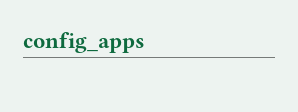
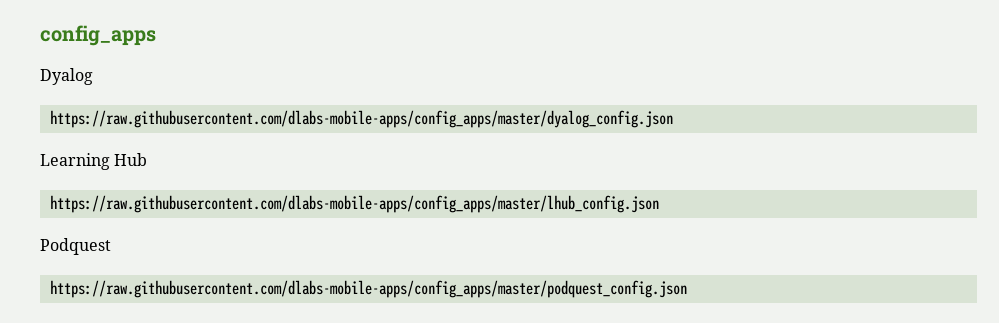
(145, 42) none -> [40,68,93,85] [49,110,673,128] [40,153,148,170] [49,195,659,213] [40,238,111,255] [49,280,687,298] // Dyalog // https://raw.githubusercontent.com/dlabs-mobile-apps/config_apps/master/dyalog_config.json // Learning Hub // https://raw.githubusercontent.com/dlabs-mobile-apps/config_apps/master/lhub_config.json // Podquest // https://raw.githubusercontent.com/dlabs-mobile-apps/config_apps/master/podquest_config.json

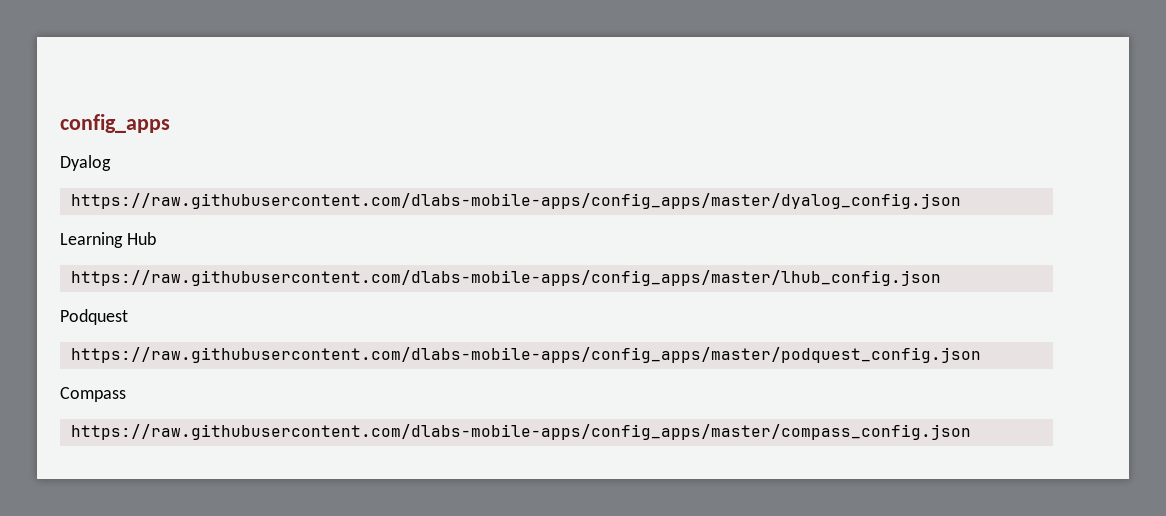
(687, 289) none -> [60,387,126,402] [70,424,971,440] // Compass // https://raw.githubusercontent.com/dlabs-mobile-apps/config_apps/master/compass_config.json

